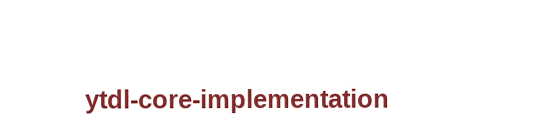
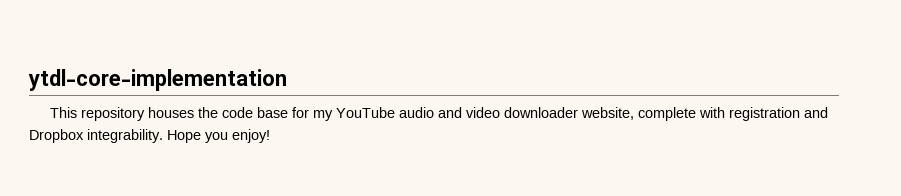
(390, 101) none -> [50,107,829,121] [29,129,270,143] // This repository houses the code base for my YouTube audio and video downloader website, complete with registration and Dropbox integrability. Hope you enjoy!

